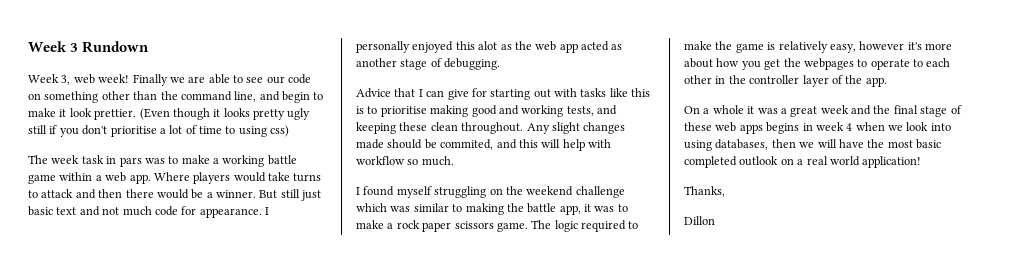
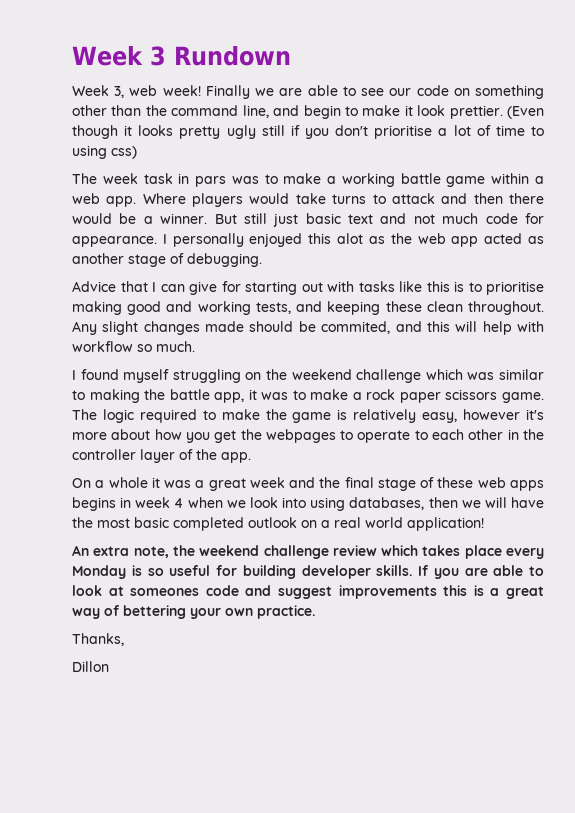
(922, 162) none -> [72,545,544,559] [72,565,544,579] [72,585,545,599] [72,605,315,619] // An extra note, the weekend challenge review which takes place every Monday is so useful for building developer skills. If you are able to look at someones code and suggest improvements this is a great way of bettering your own practice.

